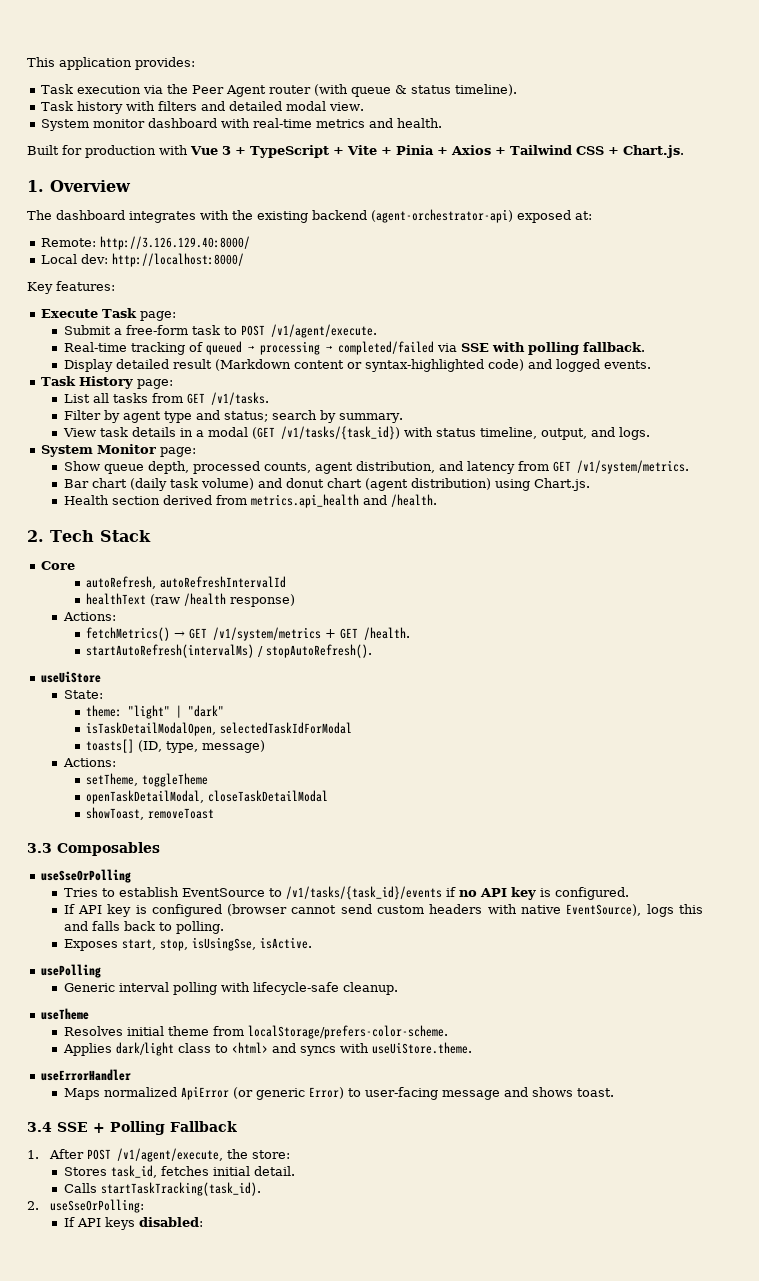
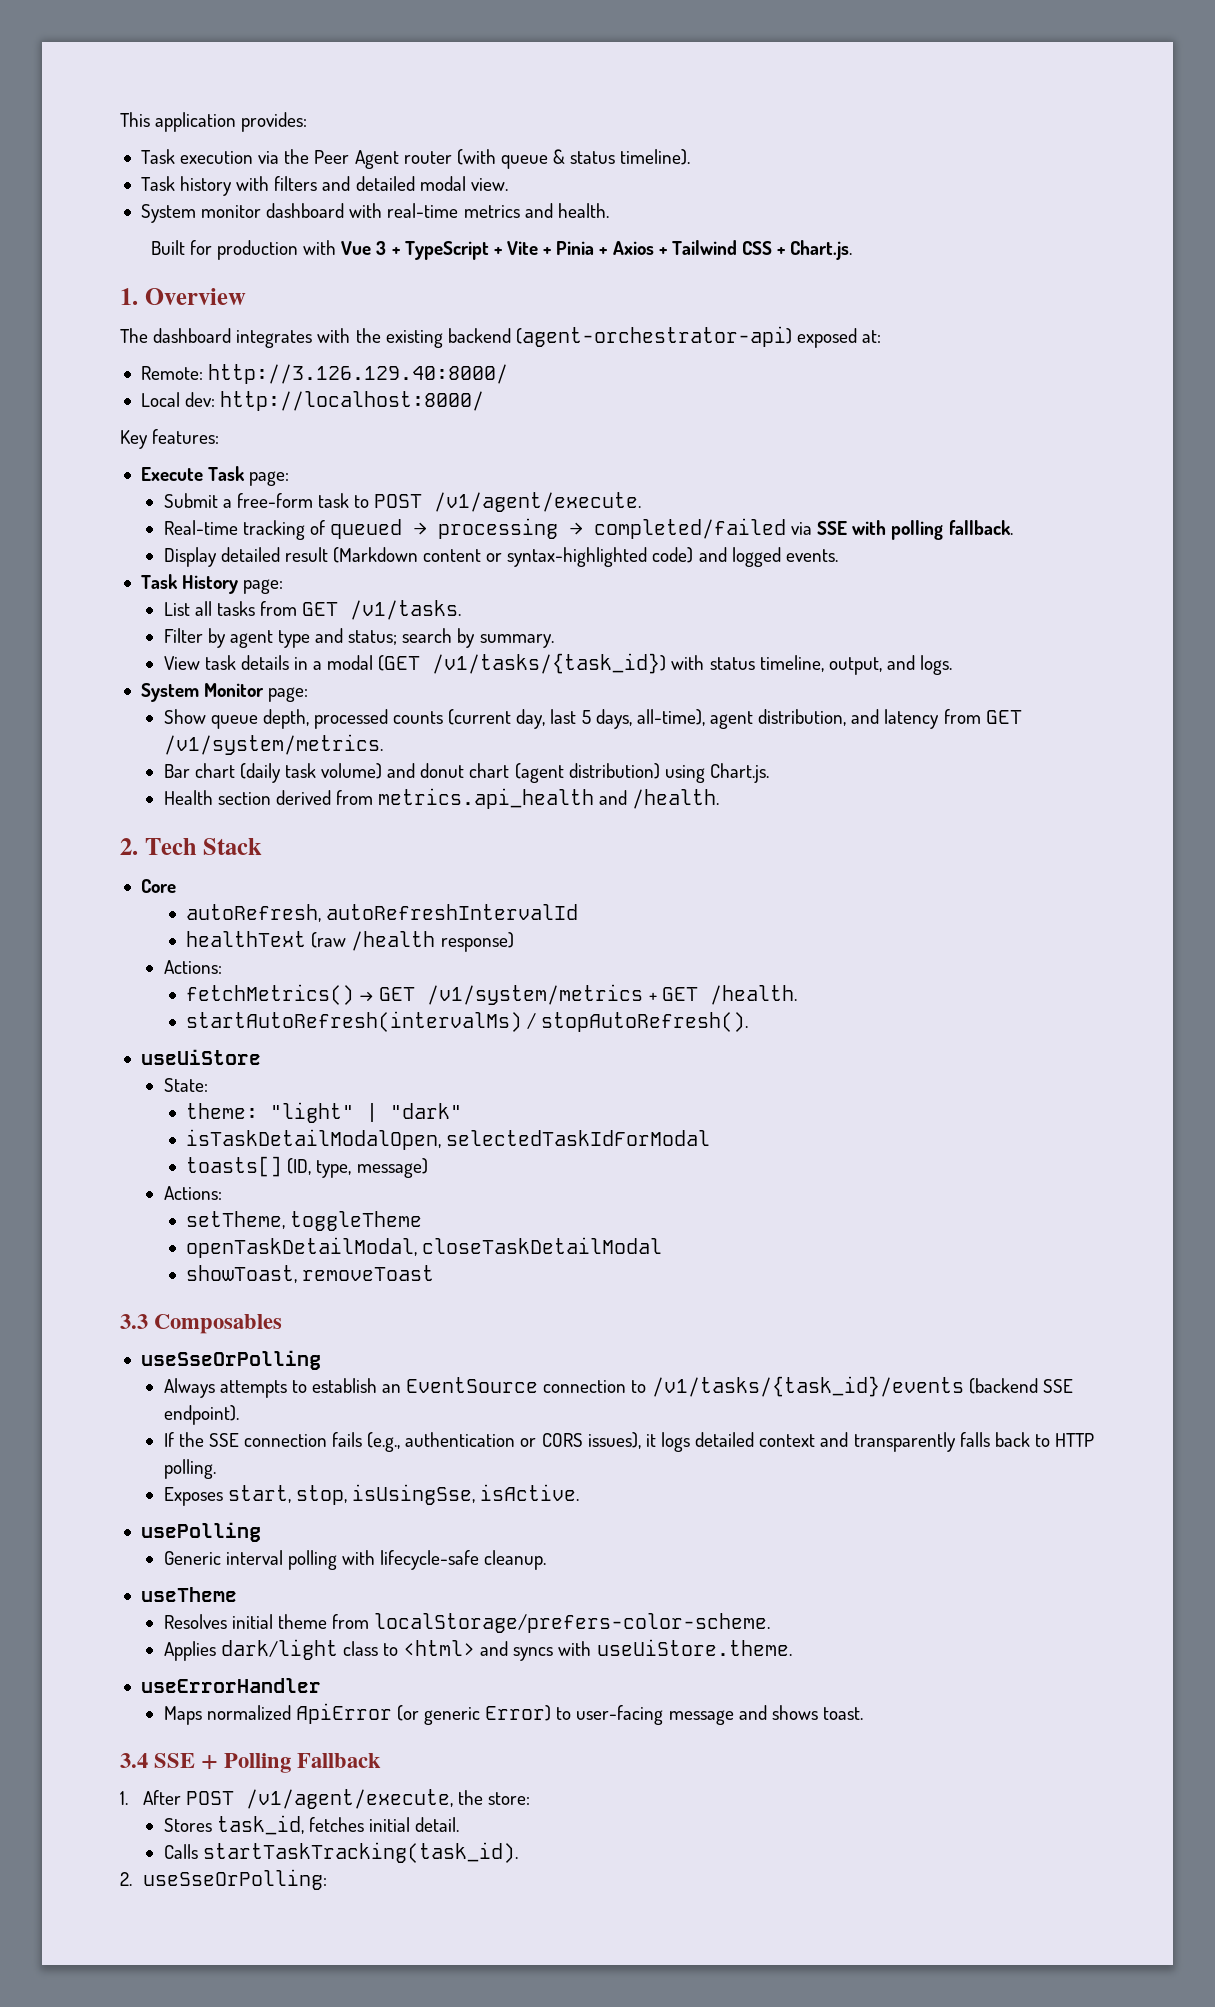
[263,462,311,473] counts, -> [393,709,705,729] counts (current day, last 5 days, all-time),
[63,886,629,900] [63,904,703,917] [63,921,88,931] Tries to establish EventSource to /v1/tasks/{task_id}/events if no API key is configured. // If API key is configured (browser cannot send custom headers with native EventSource), logs this and -> [163,1376,1073,1398] [163,1405,239,1425] [163,1432,956,1452] Always attempts to establish an EventSource connection to /v1/tasks/{task_id}/events (backend SSE endpoint). // If the SSE connection fails (e.g., authentication or CORS issues), it logs detailed context and transparently
(172, 926) none -> [1055,1433,1095,1447] HTTP
[63,1217,203,1230] // If API keys disabled: -> (327, 1879) none

